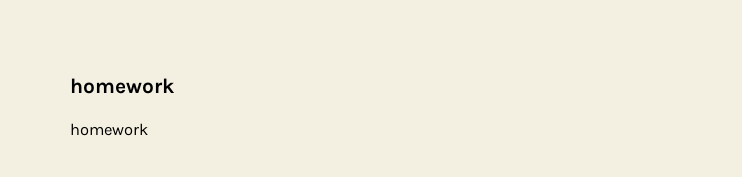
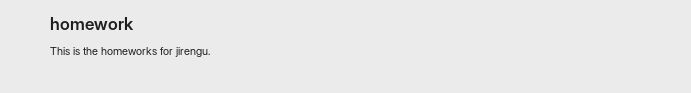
[70,123,148,136] homework -> [50,47,210,57] This is the homeworks for jirengu.

